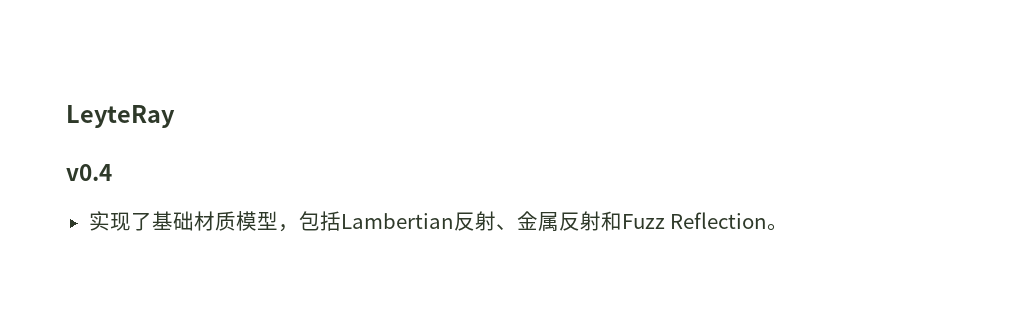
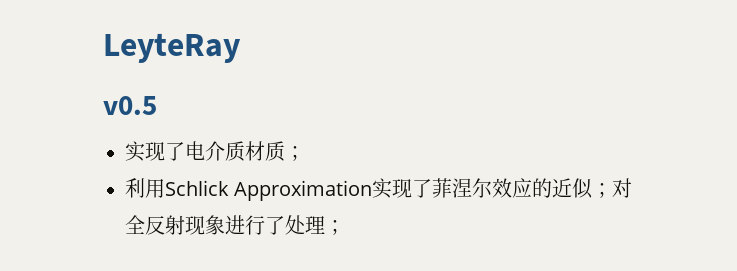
[66,164,112,181] [88,211,789,232] v0.4 // 实现了基础材质模型，包括Lambertian反射、金属反射和Fuzz Reflection。 -> [103,96,157,115] [125,141,305,162] [125,178,633,201] [125,215,345,235] v0.5 // 实现了电介质材质； // 利用Schlick Approximation实现了菲涅尔效应的近似；对全反射现象进行了处理；

